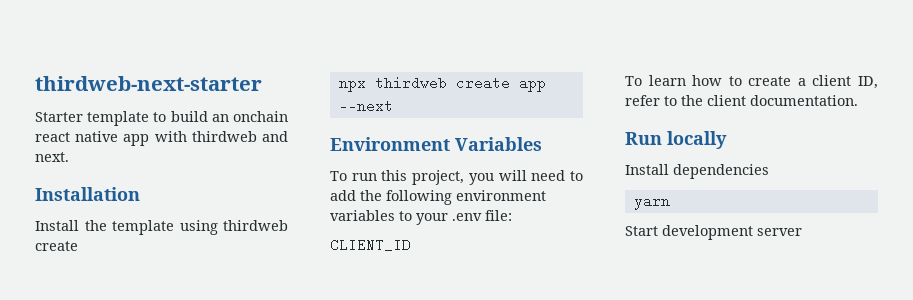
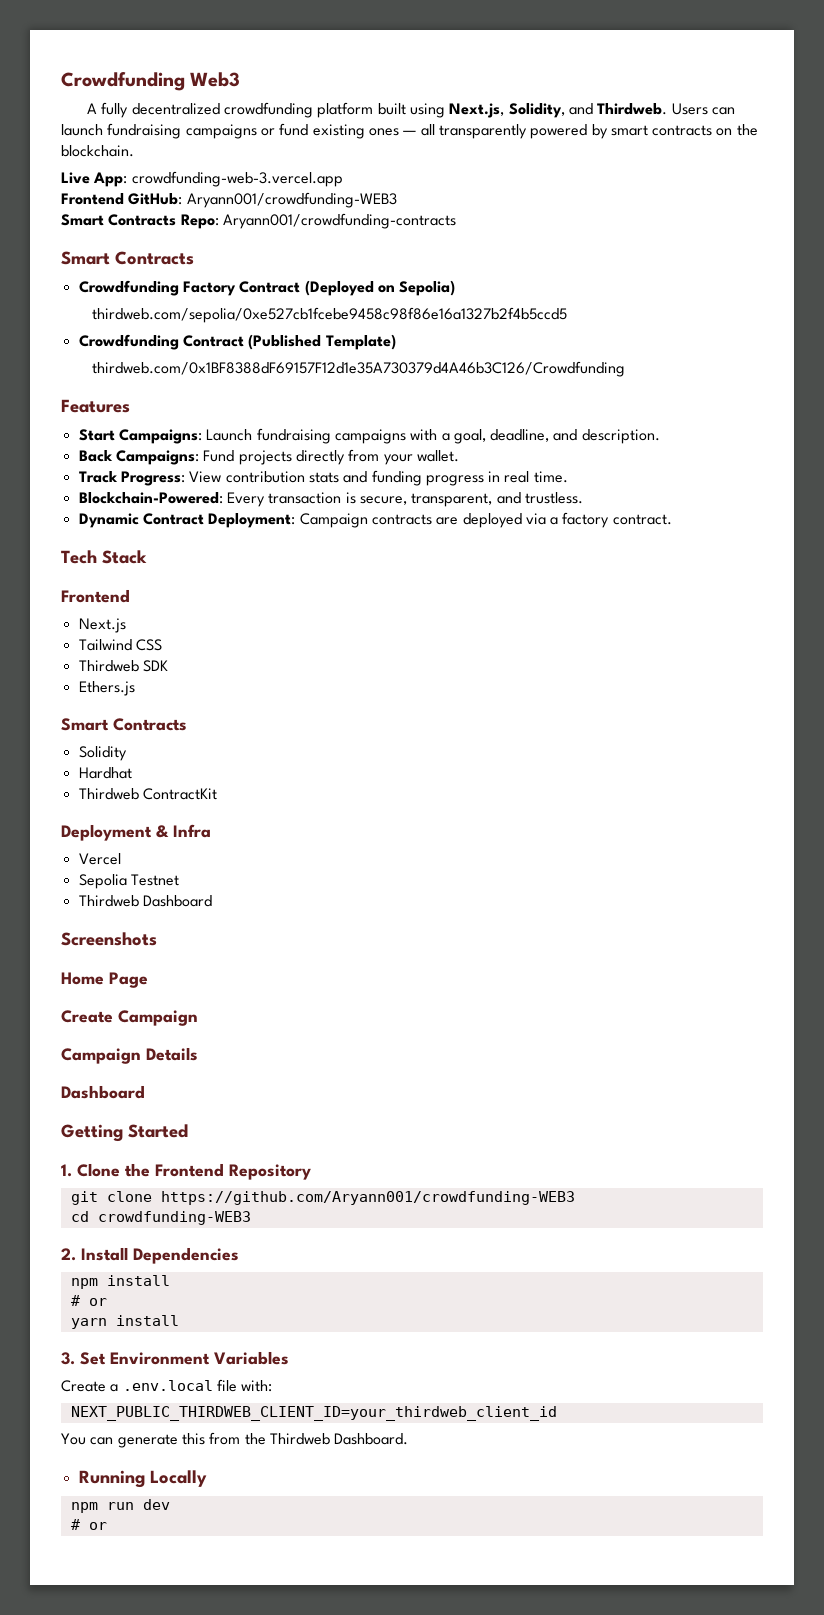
[35,76,262,91] [35,111,288,126] [35,131,288,146] [35,152,69,162] [35,187,140,201] [35,220,288,235] [35,241,78,251] [338,76,546,92] [338,99,393,113] [330,137,542,151] [330,170,583,185] [330,190,546,205] [330,210,512,225] [330,238,411,252] [625,75,878,89] [625,95,858,106] [625,131,727,149] [625,164,769,179] [633,194,670,210] [625,225,802,240] thirdweb-next-starter // Starter template to build an onchain react native app with thirdweb and next. // Installation // Install the template using thirdweb create // npx thirdweb create app --next // Environment Variables // To run this project, you will need to add the following environment variables to your .env file: // CLIENT_ID // To learn how to create a client ID, refer to the client documentation. // Run locally // Install dependencies // yarn // Start development server -> [61,72,241,91] [87,102,735,118] [61,123,758,139] [61,145,134,157] [61,171,343,187] [61,192,397,208] [61,213,456,229] [61,251,194,265] [78,280,456,296] [91,307,567,323] [78,334,396,350] [91,361,625,377] [61,399,130,413] [78,428,660,444] [78,449,459,465] [78,470,568,486] [78,492,583,507] [78,512,672,528] [61,550,147,564] [61,589,130,603] [78,618,126,633] [78,639,162,651] [78,660,168,672] [78,681,135,696] [61,718,187,731] [78,746,127,761] [78,767,132,779] [78,788,217,800] [61,824,211,841] [78,853,121,865] [78,874,179,889] [78,895,212,907] [61,932,157,946] [61,972,148,988] [61,1010,198,1026] [61,1047,198,1064] [61,1085,145,1099] [61,1124,188,1142] [61,1163,311,1180] [70,1191,575,1205] [70,1211,251,1225] [61,1247,239,1264] [70,1275,170,1289] [70,1295,107,1306] [70,1315,179,1329] [61,1351,289,1365] [61,1379,273,1392] [70,1406,557,1421] [61,1432,409,1448] [78,1470,207,1488] [70,1499,170,1513] [70,1519,107,1530] Crowdfunding Web3 // A fully decentralized crowdfunding platform built using Next.js, Solidity, and Thirdweb. Users can launch fundraising campaigns or fund existing ones — all transparently powered by smart contracts on the blockchain. // Live App: crowdfunding-web-3.vercel.app // Frontend GitHub: Aryann001/crowdfunding-WEB3 // Smart Contracts Repo: Aryann001/crowdfunding-contracts // Smart Contracts // Crowdfunding Factory Contract (Deployed on Sepolia) // thirdweb.com/sepolia/0xe527cb1fcebe9458c98f86e16a1327b2f4b5ccd5 // Crowdfunding Contract (Published Template) // thirdweb.com/0x1BF8388dF69157F12d1e35A730379d4A46b3C126/Crowdfunding // Features // Start Campaigns: Launch fundraising campaigns with a goal, deadline, and description. // Back Campaigns: Fund projects directly from your wallet. // Track Progress: View contribution stats and funding progress in real time. // Blockchain-Powered: Every transaction is secure, transparent, and trustless. // Dynamic Contract Deployment: Campaign contracts are deployed via a factory contract. // Tech Stack // Frontend // Next.js // Tailwind CSS // Thirdweb SDK // Ethers.js // Smart Contracts // Solidity // Hardhat // Thirdweb ContractKit // Deployment & Infra // Vercel // Sepolia Testnet // Thirdweb Dashboard // Screenshots // Home Page // Create Campaign // Campaign Details // Dashboard // Getting Started // 1. Clone the Frontend Repository // git clone https://github.com/Aryann001/crowdfunding-WEB3 // cd crowdfunding-WEB3 // 2. Install Dependencies // npm install // # or // yarn install // 3. Set Environment Variables // Create a .env.local file with: // NEXT_PUBLIC_THIRDWEB_CLIENT_ID=your_thirdweb_client_id // You can generate this from the Thirdweb Dashboard. // Running Locally // npm run dev // # or

